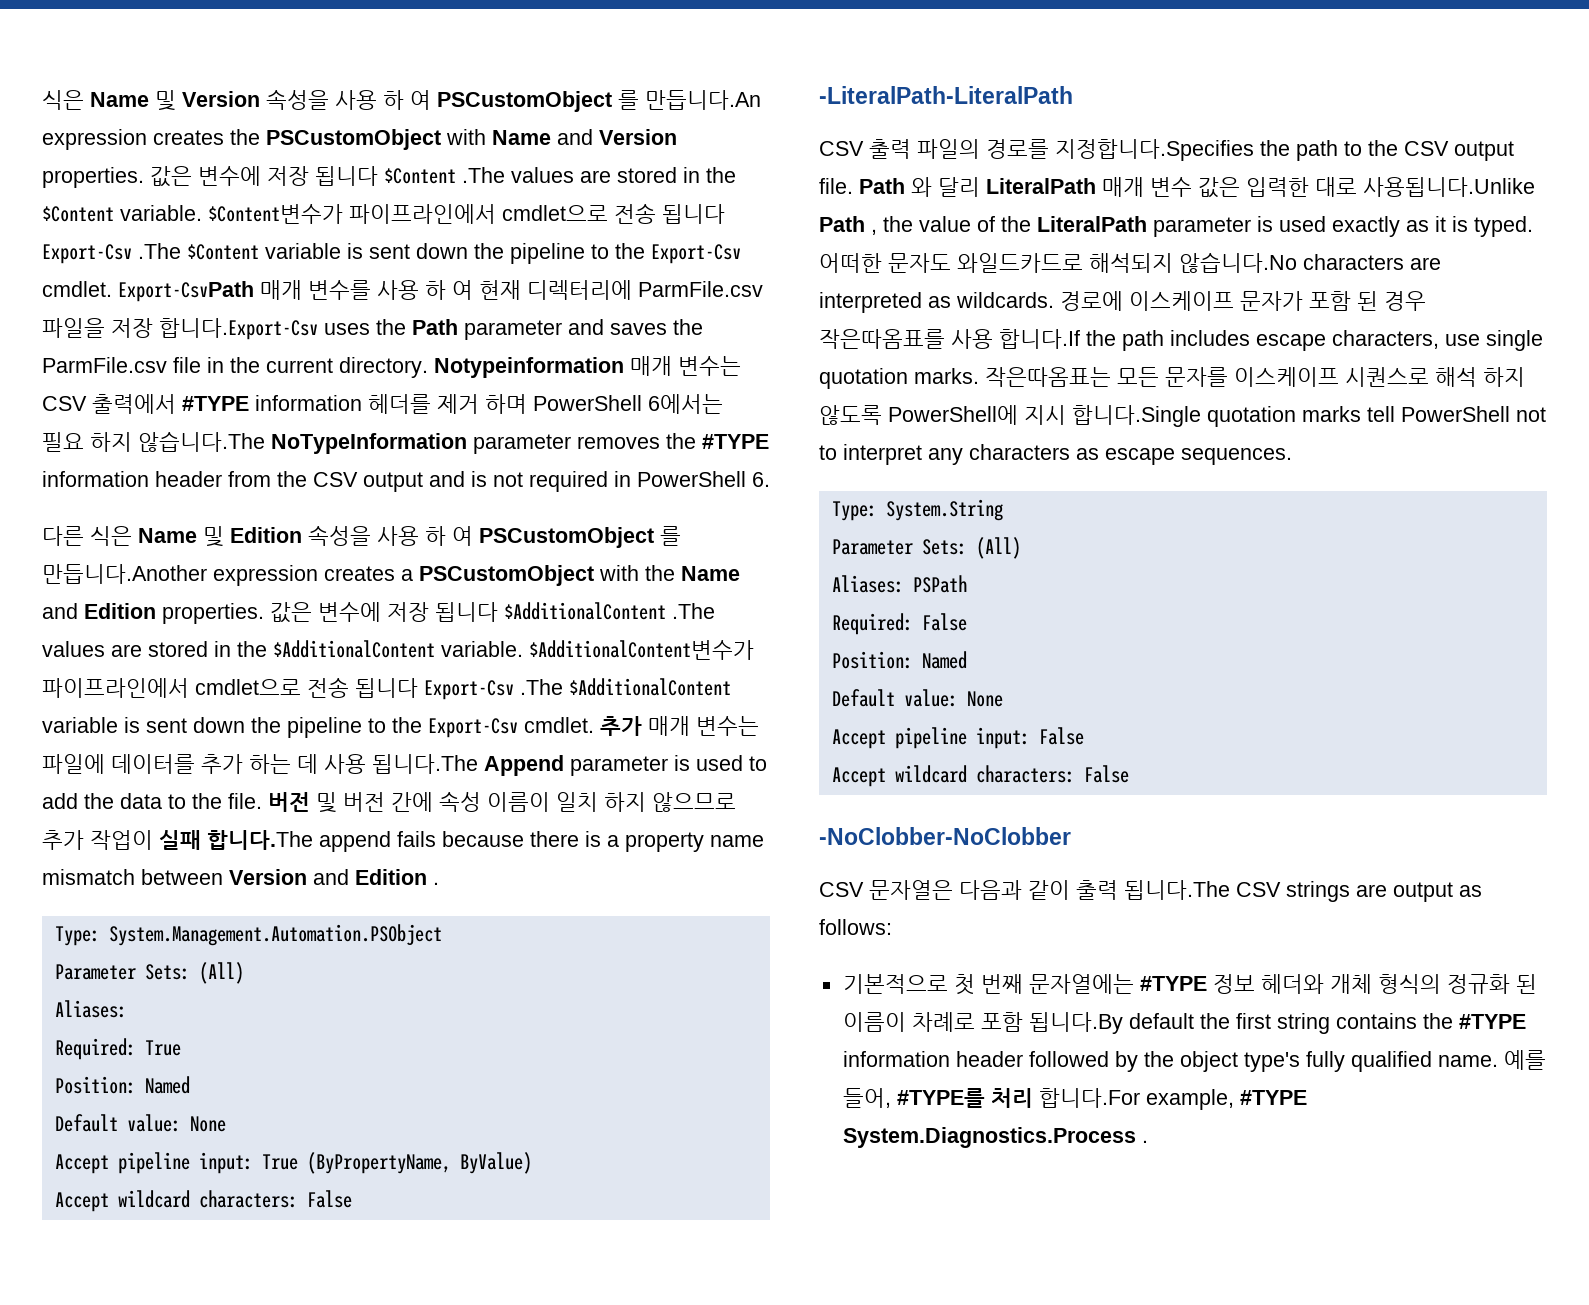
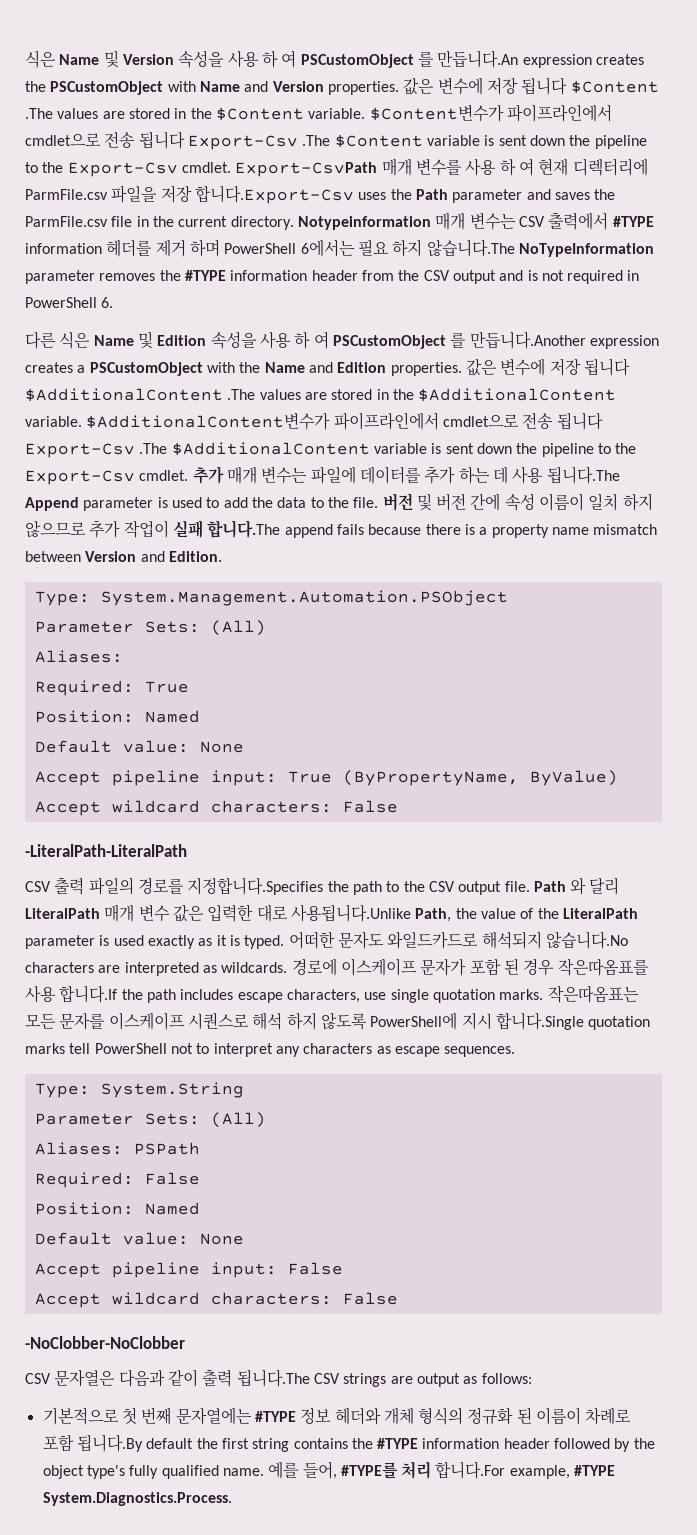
[355,869,439,885] Edition . -> [168,551,222,562] Edition.
[819,216,877,235] Path , -> [415,908,452,922] Path,
[842,1127,1148,1148] System.Diagnostics.Process . -> [42,1492,232,1506] System.Diagnostics.Process.

